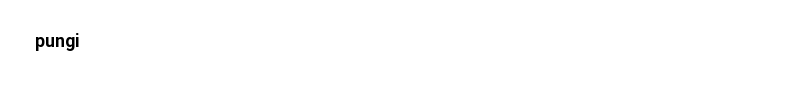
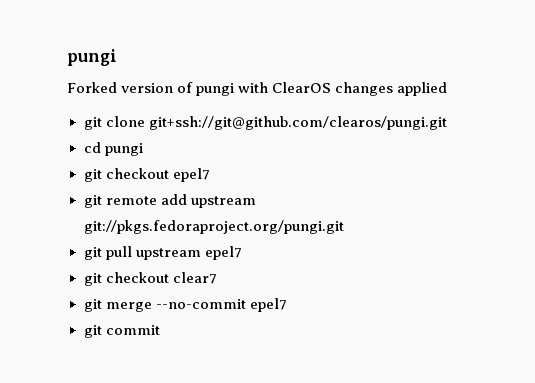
[35,33,79,51] pungi -> [67,49,117,66] [67,82,448,96] [83,116,447,130] [83,142,143,156] [83,168,210,182] [83,194,256,208] [83,220,345,234] [83,246,242,260] [83,272,217,286] [83,298,287,312] [83,325,160,338] pungi // Forked version of pungi with ClearOS changes applied // git clone git+ssh://git@github.com/clearos/pungi.git // cd pungi // git checkout epel7 // git remote add upstream git://pkgs.fedoraproject.org/pungi.git // git pull upstream epel7 // git checkout clear7 // git merge --no-commit epel7 // git commit

